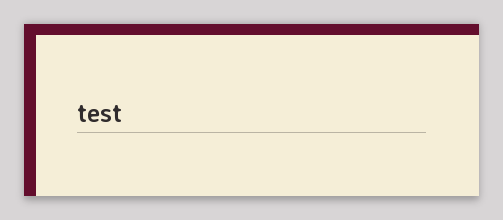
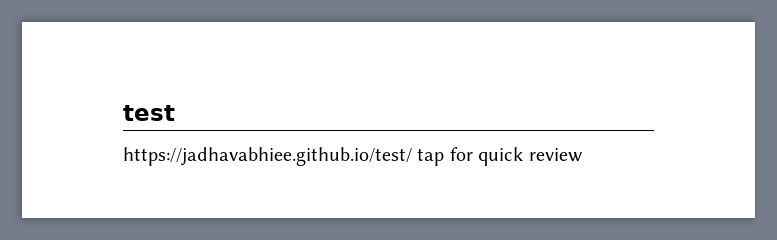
(122, 113) none -> [123,147,583,166] // https://jadhavabhiee.github.io/test/ tap for quick review

